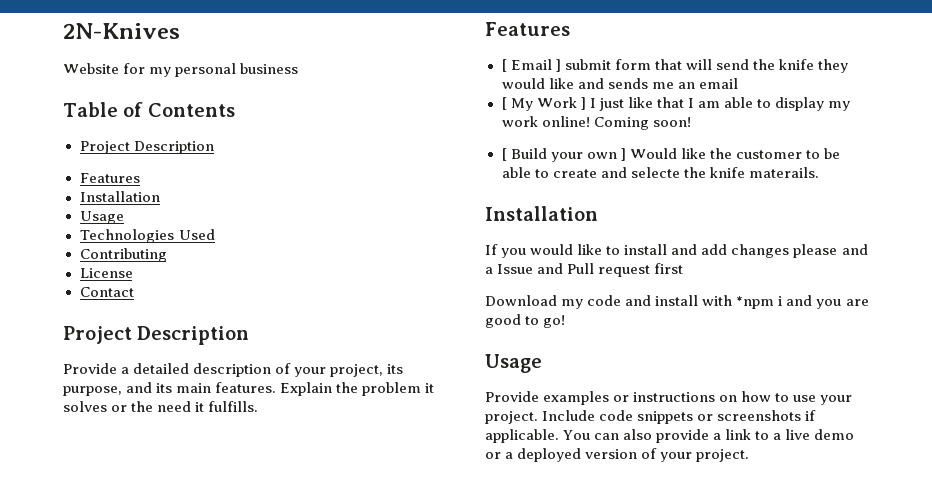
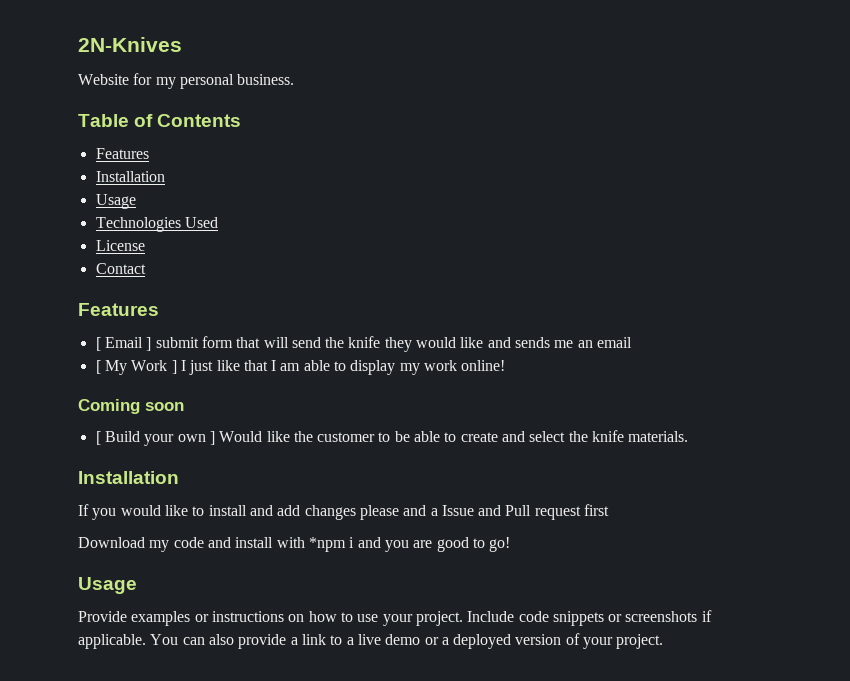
[240,63,299,74] business -> [237,74,295,85] business.
[79,141,214,154] // Project Description -> (242, 120) none
[79,248,167,262] // Contributing -> (218, 222) none
[63,326,250,345] [63,363,404,377] [63,382,435,396] [63,401,259,412] // Project Description // Provide a detailed description of your project, its purpose, and its main features. Explain the problem it solves or the need it fulfills. -> (146, 268) none
[593,117,691,130] Coming soon! -> [78,399,184,414] // Coming soon
[630,167,819,178] selecte the knife materails. -> [529,430,689,442] select the knife materials.

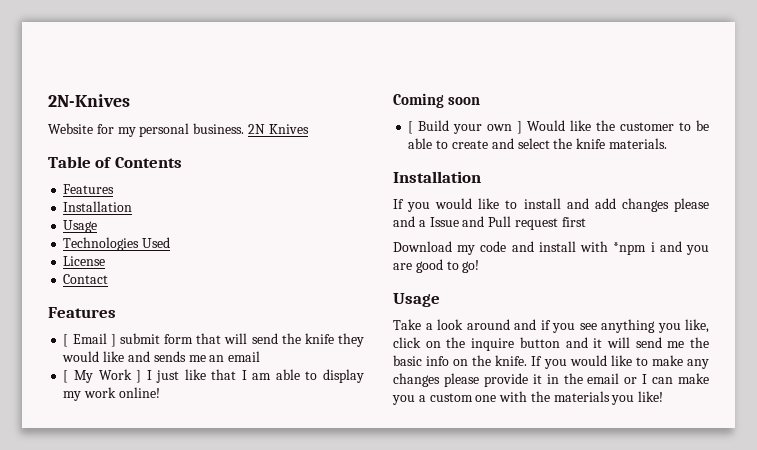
(295, 79) none -> [247,124,309,134] 2N Knives
[78,610,712,626] [78,633,664,649] Provide examples or instructions on how to use your project. Include code snippets or screenshots if applicable. You can also provide a link to a live demo or a deployed version of your project. -> [393,319,709,333] [393,337,709,351] [393,355,709,369] [393,373,709,387] [392,391,664,405] Take a look around and if you see anything you like, click on the inquire button and it will send me the basic info on the knife. If you would like to make any changes please provide it in the email or I can make you a custom one with the materials you like!

